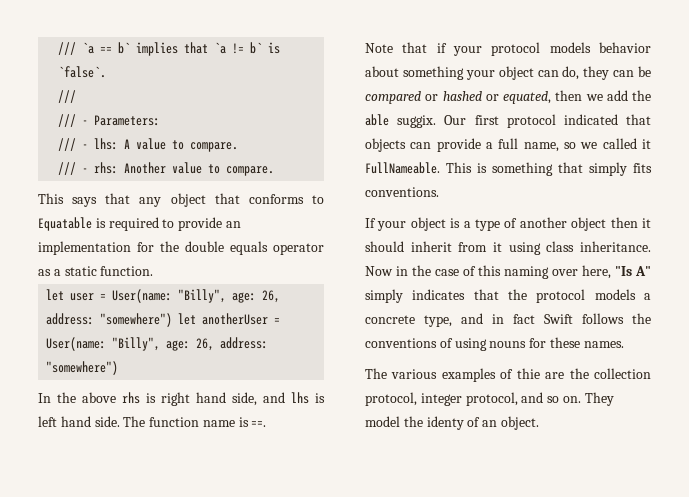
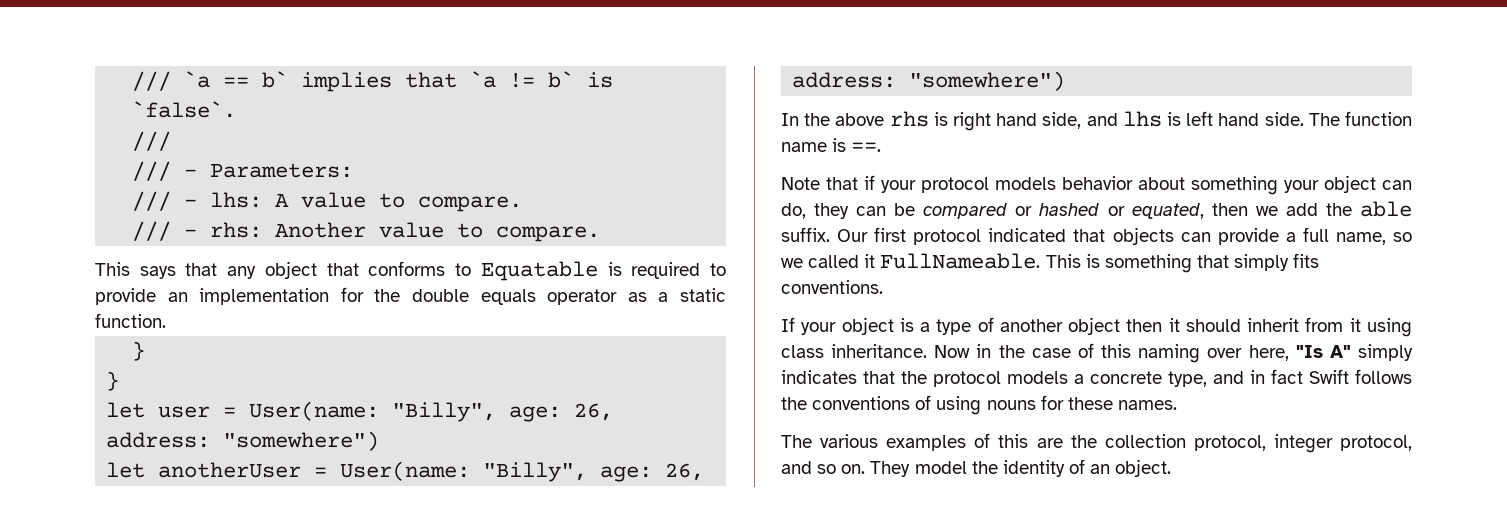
(154, 271) none -> [132,341,146,361] [106,371,120,391] // } // }
(173, 320) none -> (380, 441) //
[397,115,437,128] suggix. -> [781,227,830,242] suffix.
[516,368,540,379] thie -> [998,434,1029,448] this
[426,416,464,430] identy -> [1002,460,1065,477] identity

